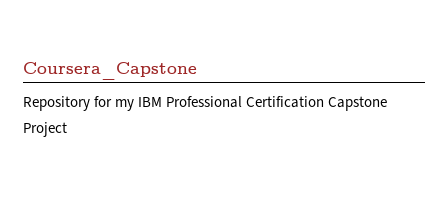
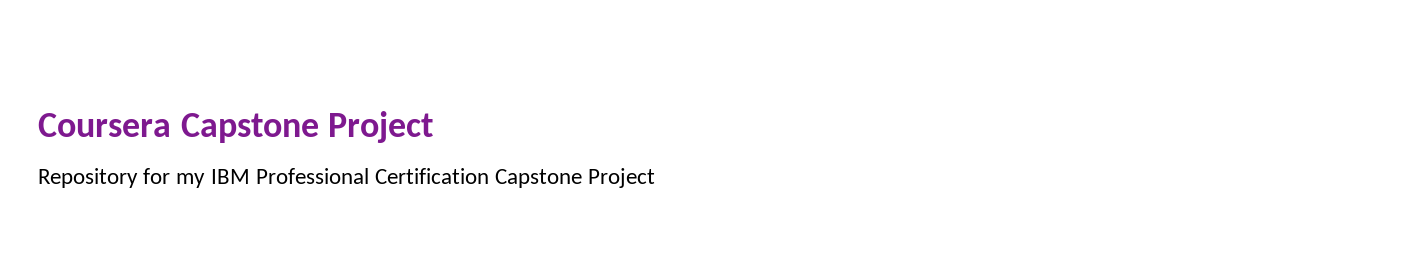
[23,62,197,80] Coursera_Capstone -> [38,111,434,143] Coursera Capstone Project

